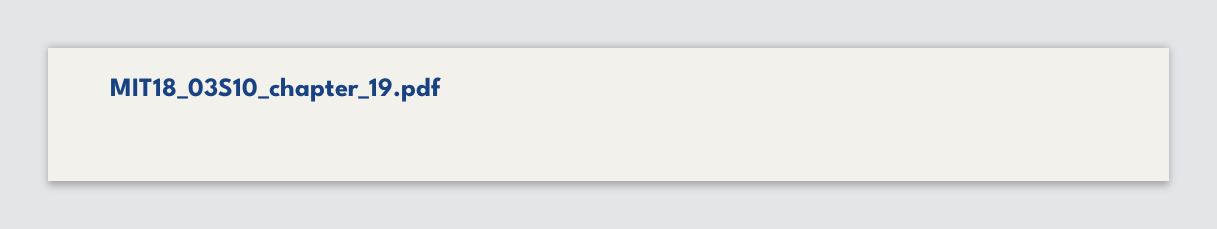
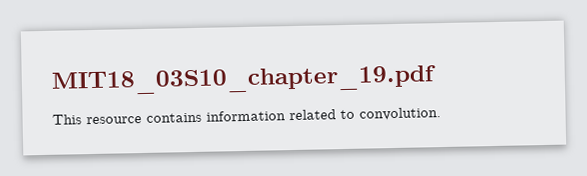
(441, 89) none -> [52,107,441,125] // This resource contains information related to convolution.

